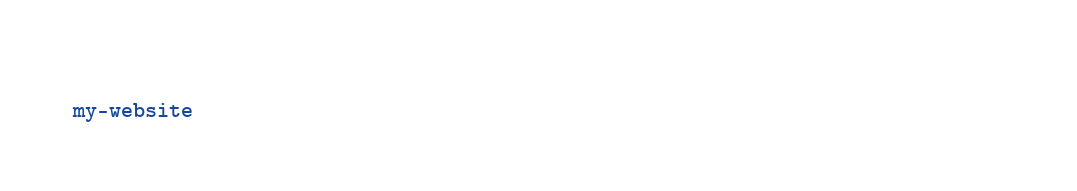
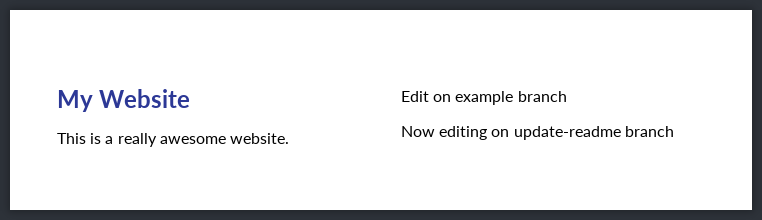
[72,103,193,122] my-website -> [57,89,191,112] [57,133,289,147] [401,91,567,105] [401,126,674,140] My Website // This is a really awesome website. // Edit on example branch // Now editing on update-readme branch

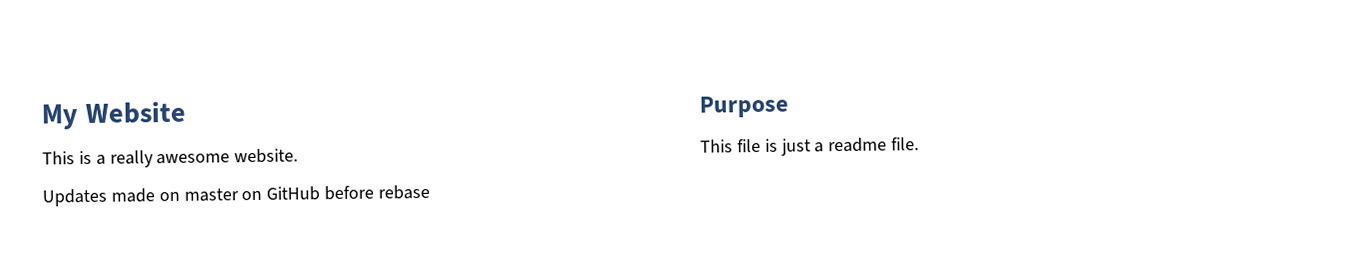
[401,91,567,105] [401,126,674,140] Edit on example branch // Now editing on update-readme branch -> [42,184,431,207] [699,95,788,118] [700,137,920,156] Updates made on master on GitHub before rebase // Purpose // This file is just a readme file.

